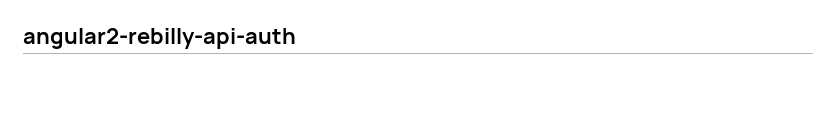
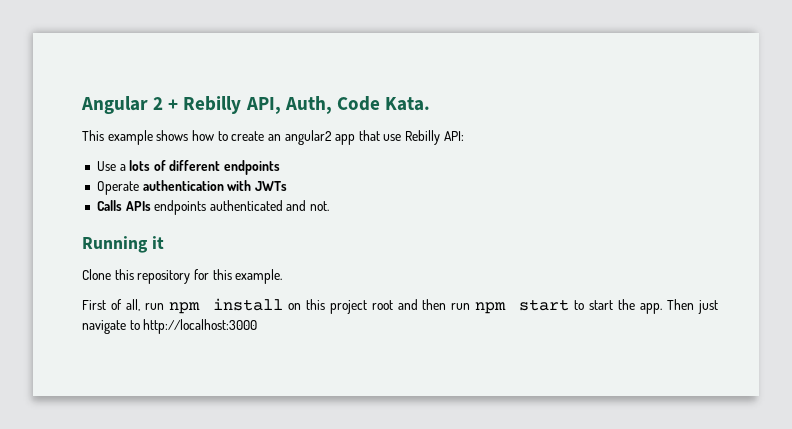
[23,28,296,49] angular2-rebilly-api-auth -> [81,96,430,114] [82,130,464,145] [96,160,281,175] [96,180,287,195] [96,200,330,215] [82,236,164,253] [82,269,283,284] [82,298,718,314] [82,319,258,334] Angular 2 + Rebilly API, Auth, Code Kata. // This example shows how to create an angular2 app that use Rebilly API: // Use a lots of different endpoints // Operate authentication with JWTs // Calls APIs endpoints authenticated and not. // Running it // Clone this repository for this example. // First of all, run npm install on this project root and then run npm start to start the app. Then just navigate to http://localhost:3000

